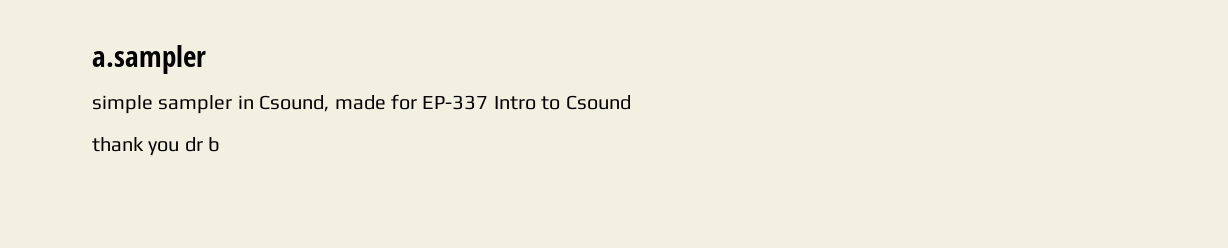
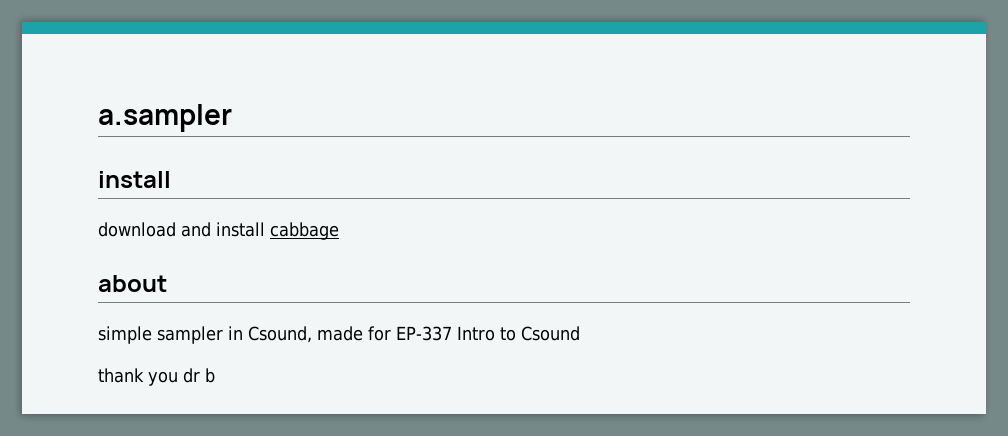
(206, 59) none -> [98,171,171,188] [98,222,339,240] [98,275,167,292] // install // download and install cabbage // about

